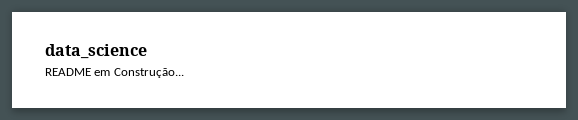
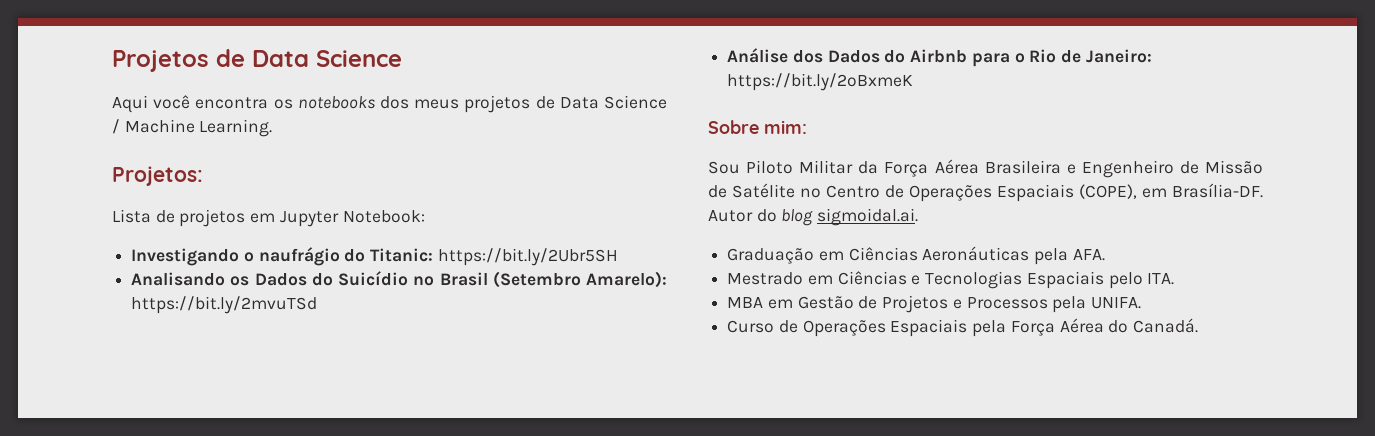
[45,44,147,59] [45,68,184,78] data_science // README em Construção... -> [112,49,402,72] [112,95,667,113] [112,119,273,137] [112,166,203,186] [112,209,425,227] [131,247,618,266] [131,271,667,288] [131,296,318,314] [727,48,1152,67] [727,73,914,91] [708,120,807,134] [708,159,1263,178] [708,183,1263,202] [708,208,919,226] [727,246,1105,265] [727,271,1175,289] [727,295,1142,313] [727,318,1199,337] Projetos de Data Science // Aqui você encontra os notebooks dos meus projetos de Data Science / Machine Learning. // Projetos: // Lista de projetos em Jupyter Notebook: // Investigando o naufrágio do Titanic: https://bit.ly/2Ubr5SH // Analisando os Dados do Suicídio no Brasil (Setembro Amarelo): https://bit.ly/2mvuTSd // Análise dos Dados do Airbnb para o Rio de Janeiro: https://bit.ly/2oBxmeK // Sobre mim: // Sou Piloto Militar da Força Aérea Brasileira e Engenheiro de Missão de Satélite no Centro de Operações Espaciais (COPE), em Brasília-DF. Autor do blog sigmoidal.ai. // Graduação em Ciências Aeronáuticas pela AFA. // Mestrado em Ciências e Tecnologias Espaciais pelo ITA. // MBA em Gestão de Projetos e Processos pela UNIFA. // Curso de Operações Espaciais pela Força Aérea do Canadá.

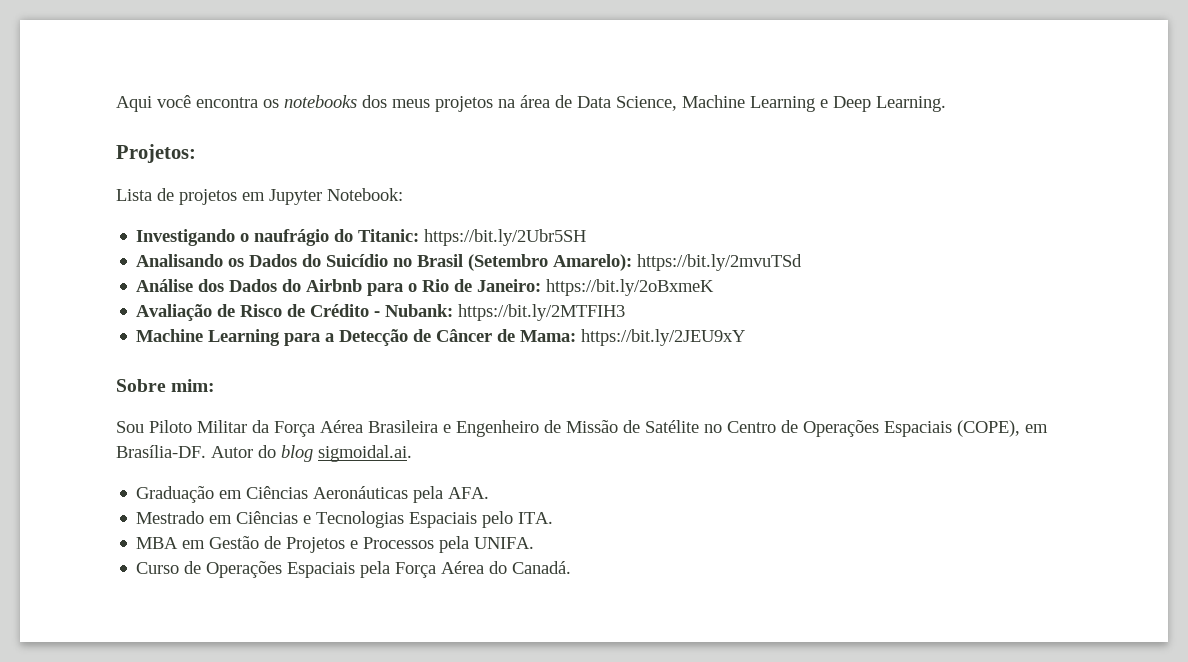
[112,49,402,72] Projetos de Data Science // -> (116, 104) none
[535,95,667,109] [112,119,195,134] de Data Science / Machine -> [498,95,871,112] na área de Data Science, Machine Learning e Deep
(914, 82) none -> [136,304,626,321] [136,329,746,346] // Avaliação de Risco de Crédito - Nubank: https://bit.ly/2MTFIH3 // Machine Learning para a Detecção de Câncer de Mama: https://bit.ly/2JEU9xY

